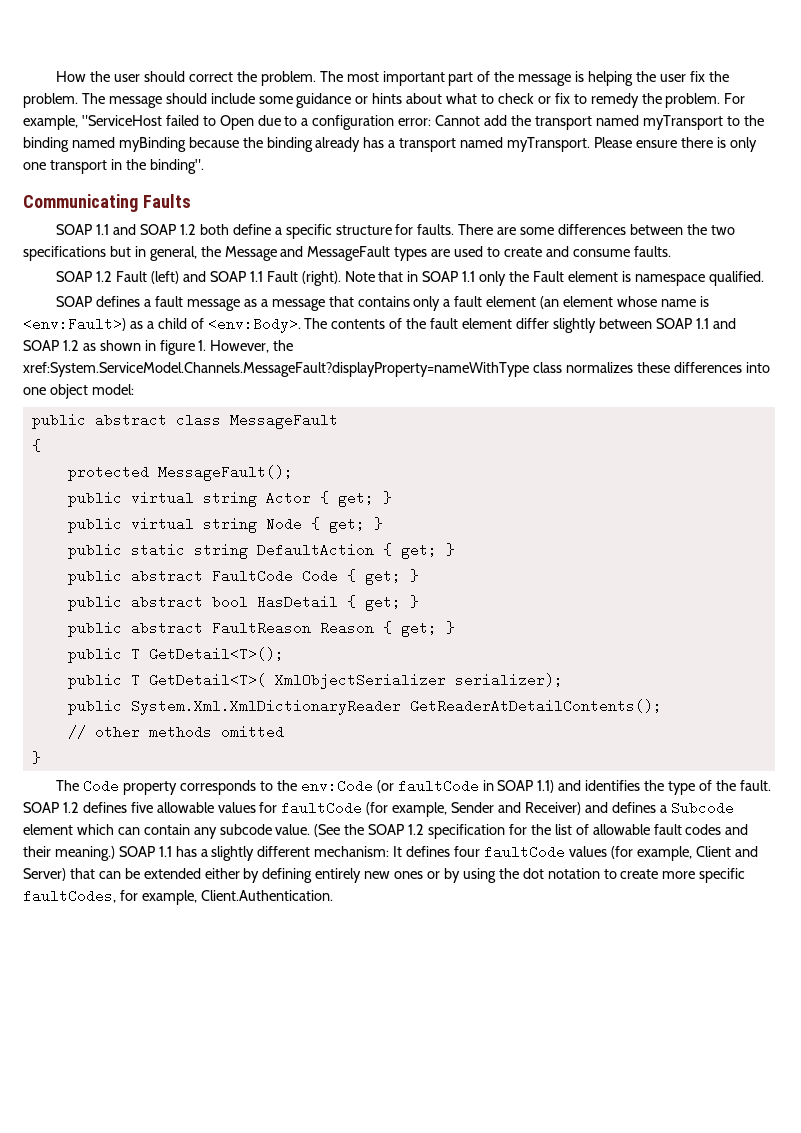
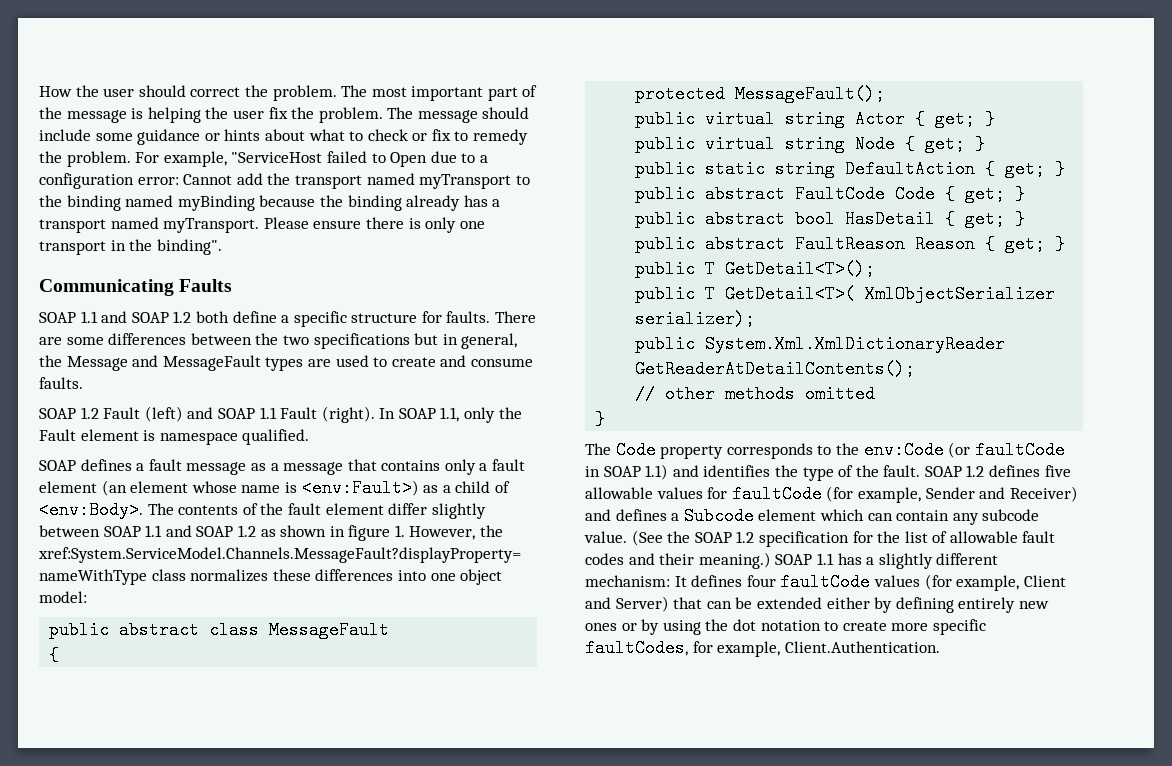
[344,271,476,282] Note that in SOAP 1.1 -> [379,407,460,422] In SOAP 1.1,

